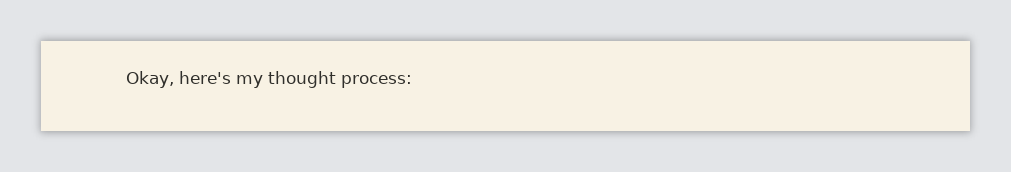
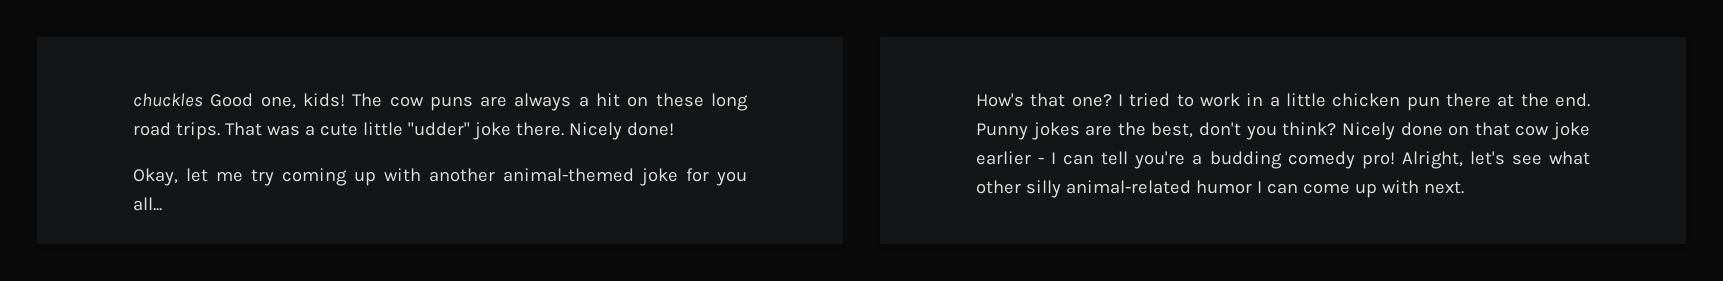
[126,71,412,88] Okay, here's my thought process: -> [133,93,748,111] [133,122,674,140] [133,168,747,186] [133,197,162,211] [976,93,1590,111] [976,122,1591,140] [976,151,1591,169] [976,180,1464,198] chuckles Good one, kids! The cow puns are always a hit on these long road trips. That was a cute little "udder" joke there. Nicely done! // Okay, let me try coming up with another animal-themed joke for you all... // How's that one? I tried to work in a little chicken pun there at the end. Punny jokes are the best, don't you think? Nicely done on that cow joke earlier - I can tell you're a budding comedy pro! Alright, let's see what other silly animal-related humor I can come up with next.

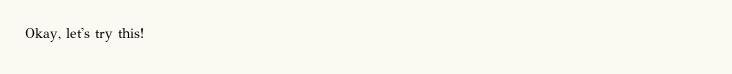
[133,93,748,111] [133,122,674,140] [133,168,747,186] [133,197,162,211] [976,93,1590,111] [976,122,1591,140] [976,151,1591,169] [976,180,1464,198] chuckles Good one, kids! The cow puns are always a hit on these long road trips. That was a cute little "udder" joke there. Nicely done! // Okay, let me try coming up with another animal-themed joke for you all... // How's that one? I tried to work in a little chicken pun there at the end. Punny jokes are the best, don't you think? Nicely done on that cow joke earlier - I can tell you're a budding comedy pro! Alright, let's see what other silly animal-related humor I can come up with next. -> [25,27,144,42] Okay, let's try this!

